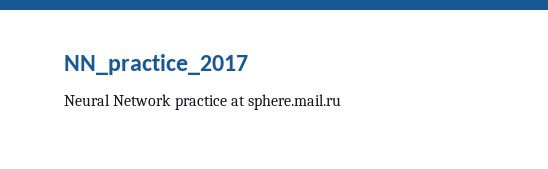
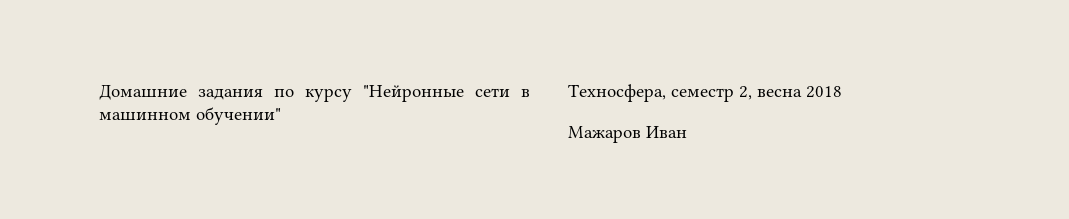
[64,54,248,75] [64,94,342,110] NN_practice_2017 // Neural Network practice at sphere.mail.ru -> [99,84,530,102] [99,107,281,125] [568,84,842,102] [568,126,687,143] Домашние задания по курсу "Нейронные сети в машинном обучении" // Техносфера, семестр 2, весна 2018 // Мажаров Иван

